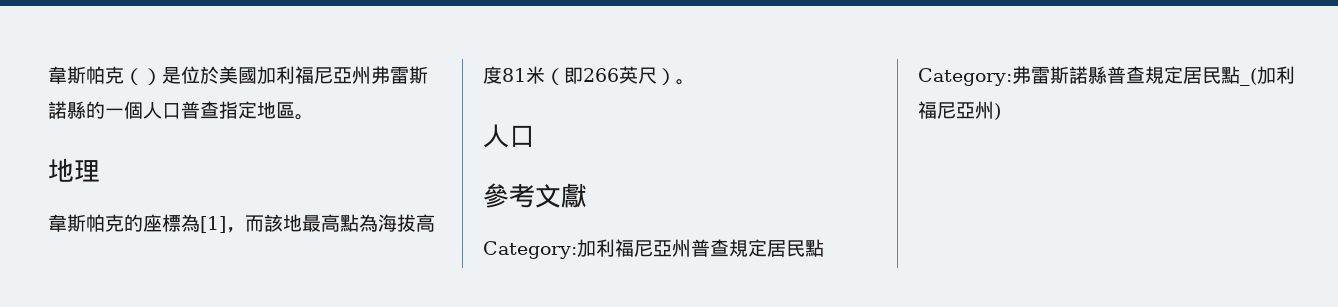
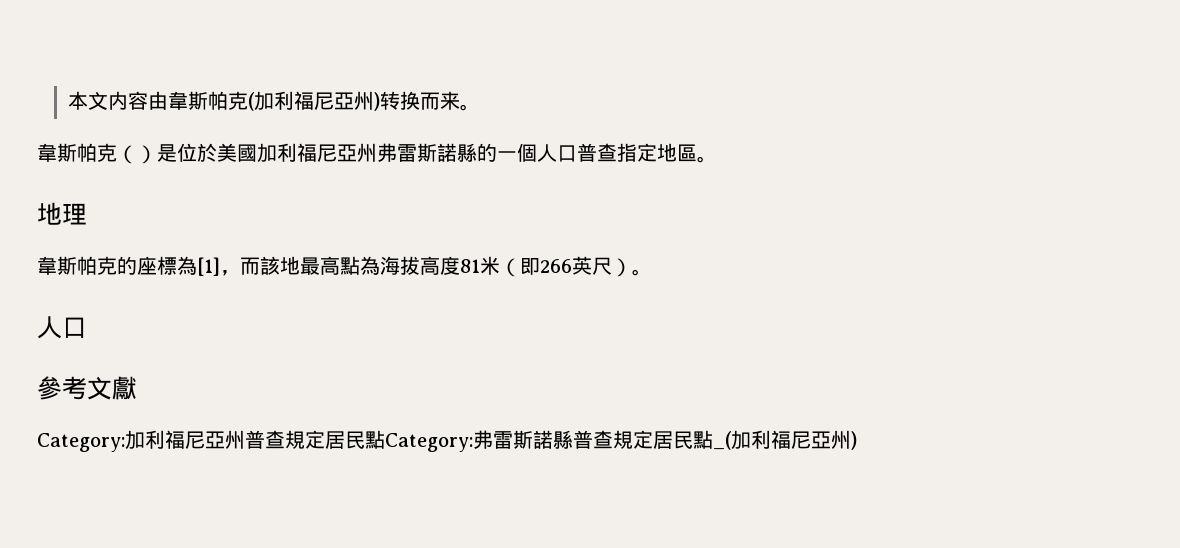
(48, 75) none -> [68,91,481,111] 本文内容由韋斯帕克(加利福尼亞州)转换而来。 //

